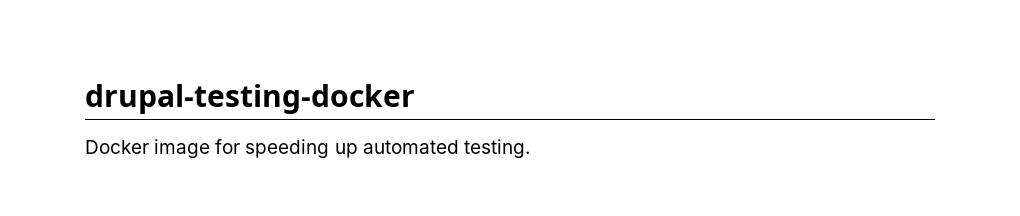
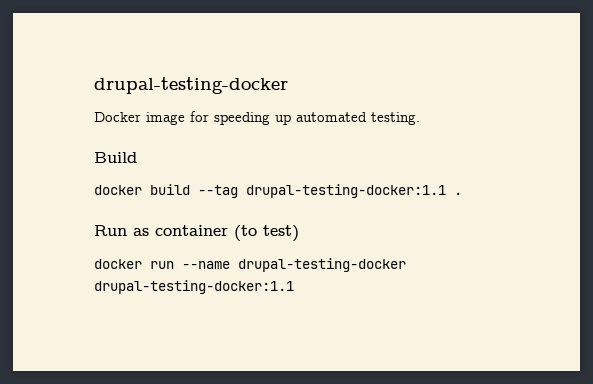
(530, 148) none -> [94,152,137,163] [94,184,462,198] [94,225,299,242] [94,258,406,272] [94,280,294,294] // Build // docker build --tag drupal-testing-docker:1.1 . // Run as container (to test) // docker run --name drupal-testing-docker drupal-testing-docker:1.1

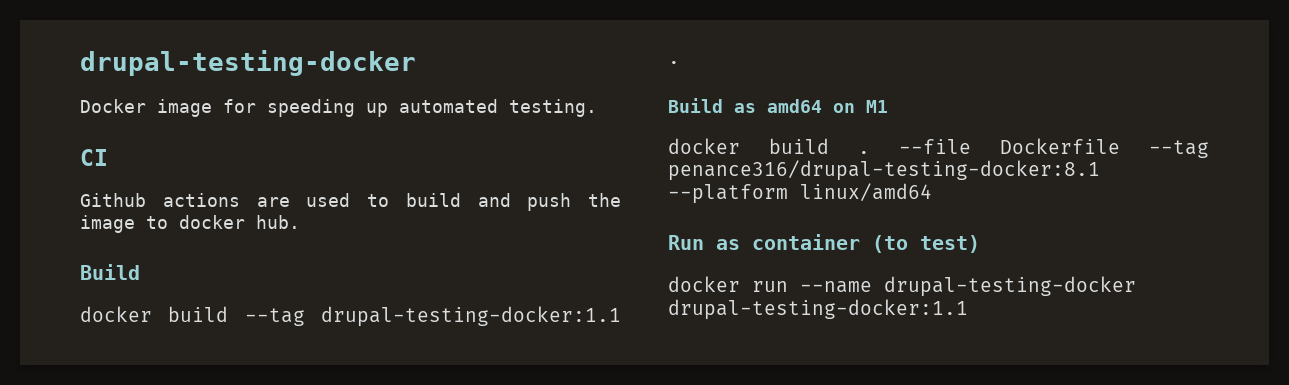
(420, 118) none -> [80,149,108,166] [80,193,621,211] [80,215,300,233] // CI // Github actions are used to build and push the image to docker hub.
(462, 193) none -> [668,98,888,113] [668,138,1209,158] [668,160,1100,181] [668,183,932,204] // Build as amd64 on M1 // docker build . --file Dockerfile --tag penance316/drupal-testing-docker:8.1 --platform linux/amd64

